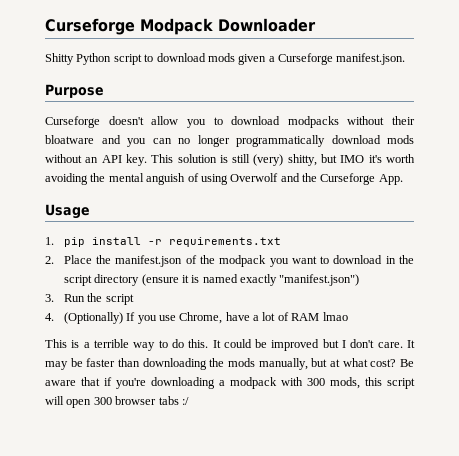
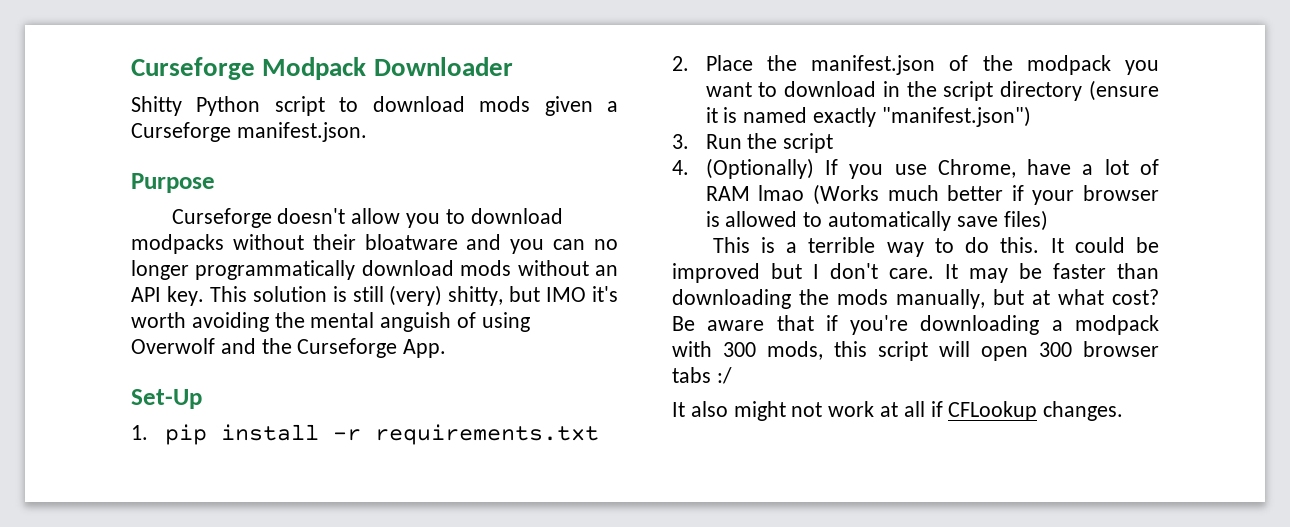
[45,204,90,219] Usage -> [131,389,202,409] Set-Up
(348, 316) none -> [812,184,1159,205] [705,210,1048,231] (Works much better if your browser is allowed to automatically save files)
(189, 401) none -> [672,401,1124,421] // It also might not work at all if CFLookup changes.

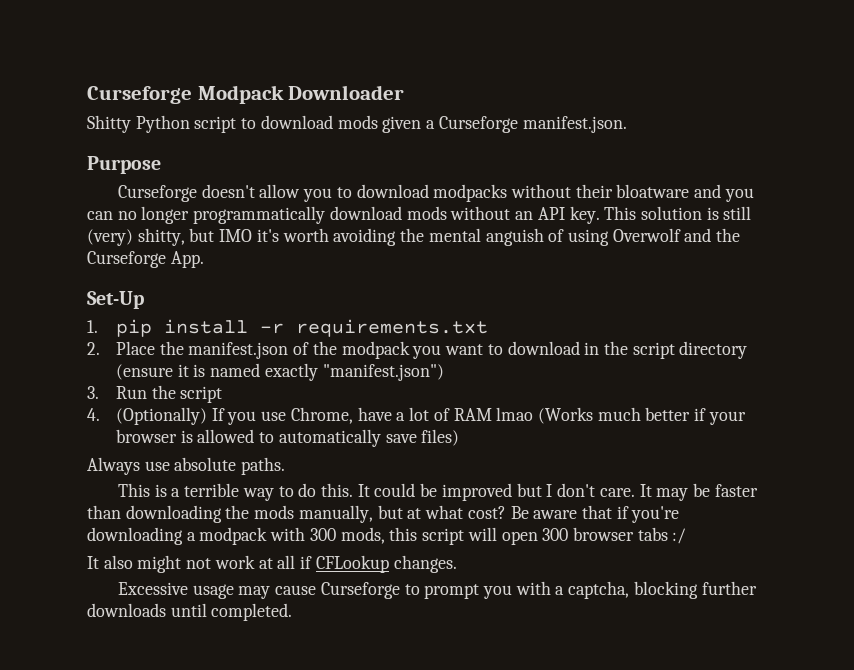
(1048, 220) none -> [87,457,286,475] // Always use absolute paths.
(1124, 411) none -> [117,581,757,599] [87,603,293,621] // Excessive usage may cause Curseforge to prompt you with a captcha, blocking further downloads until completed.

